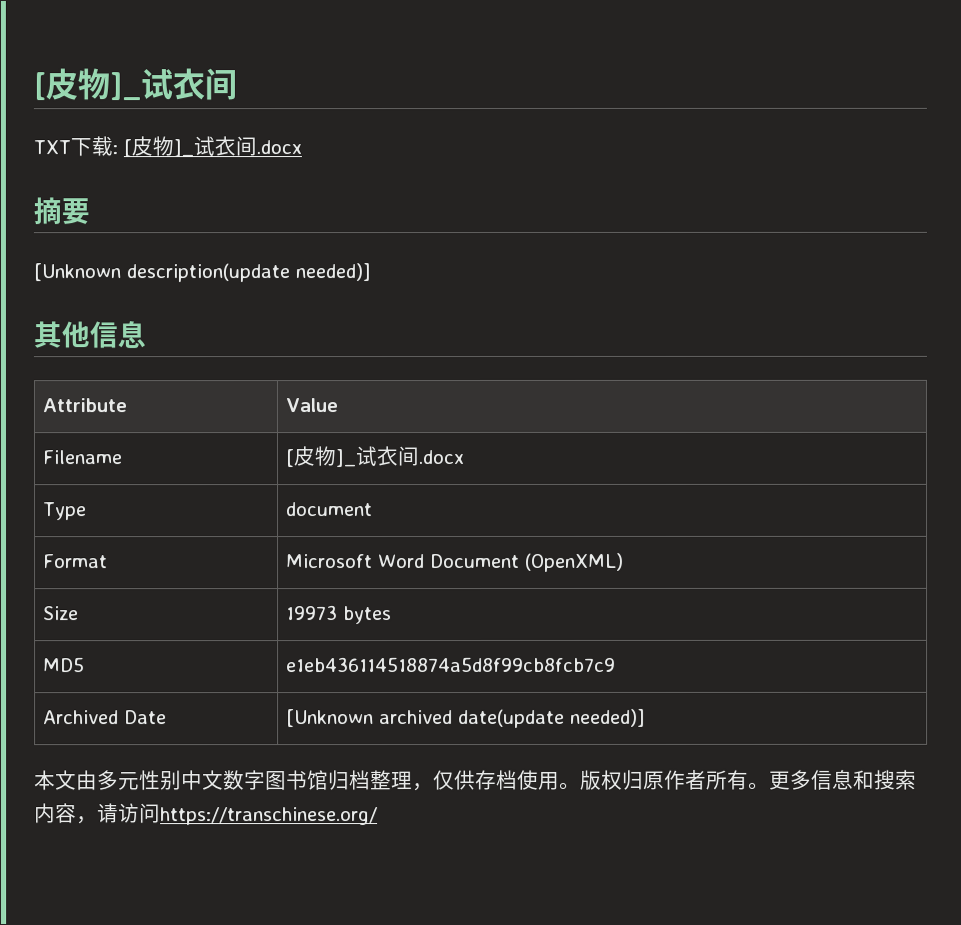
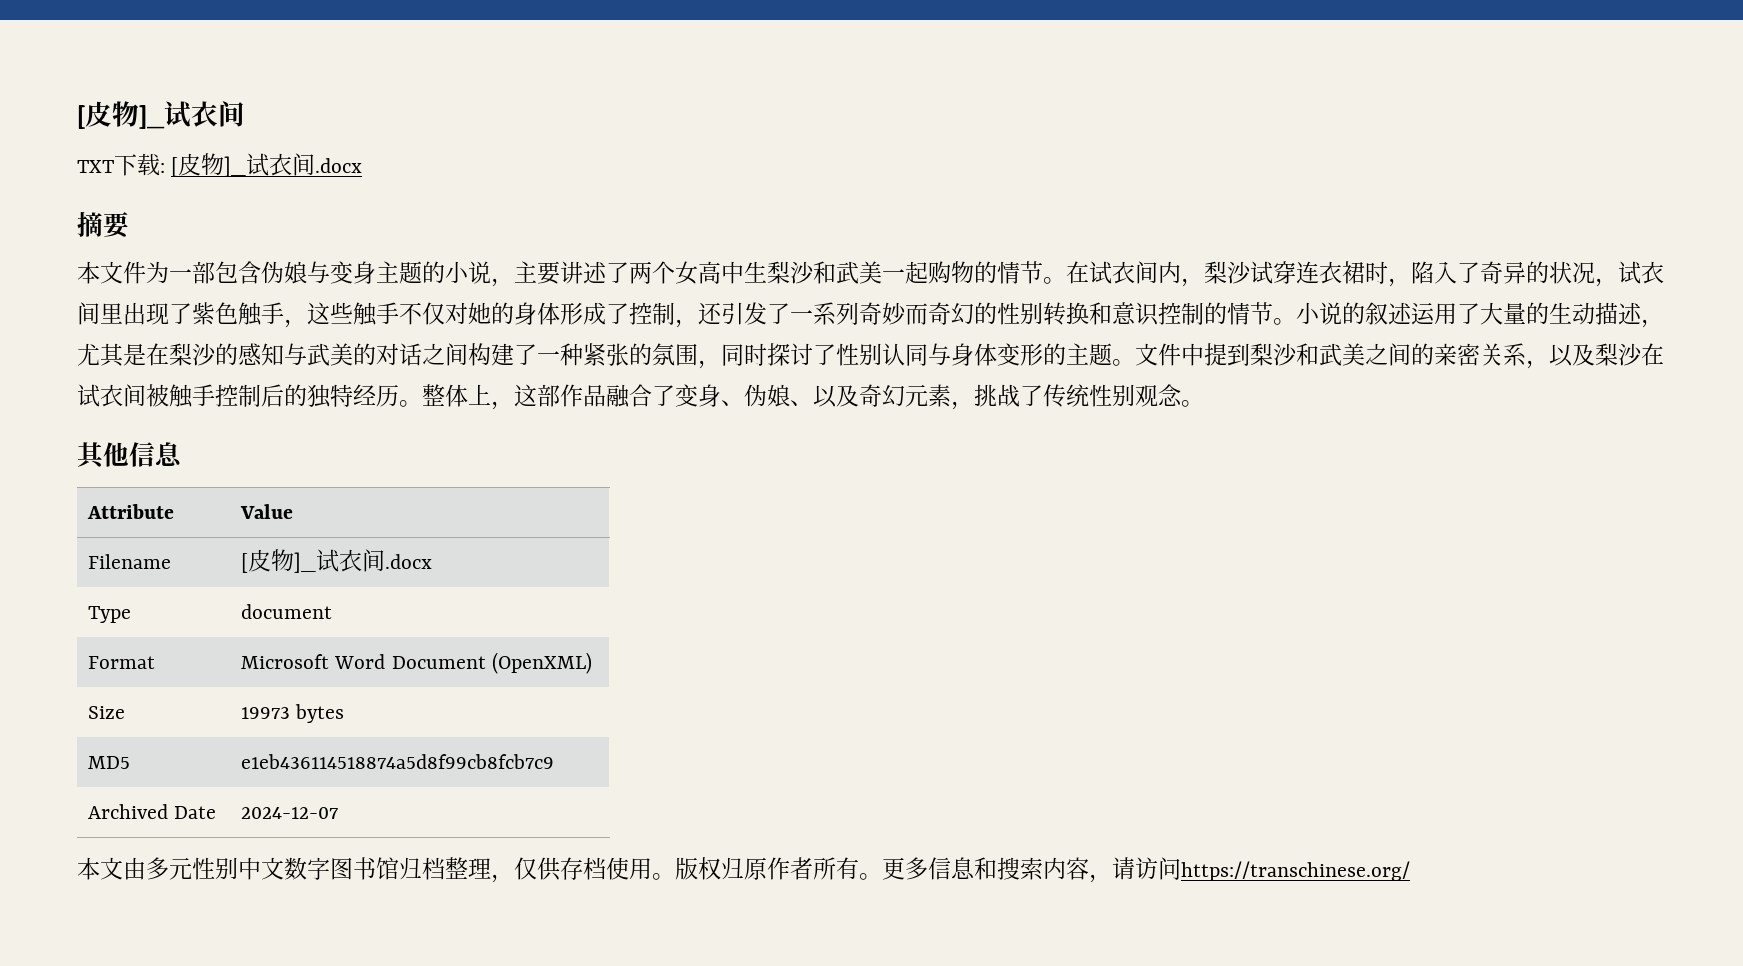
[33,263,371,283] [Unknown description(update needed)] -> [77,261,1664,287] [77,302,1664,328] [77,343,1664,369] [77,384,1204,410] 本文件为一部包含伪娘与变身主题的小说，主要讲述了两个女高中生梨沙和武美一起购物的情节。在试衣间内，梨沙试穿连衣裙时，陷入了奇异的状况，试衣间里出现了紫色触手，这些触手不仅对她的身体形成了控制，还引发了一系列奇妙而奇幻的性别转换和意识控制的情节。小说的叙述运用了大量的生动描述，尤其是在梨沙的感知与武美的对话之间构建了一种紧张的氛围，同时探讨了性别认同与身体变形的主题。文件中提到梨沙和武美之间的亲密关系，以及梨沙在试衣间被触手控制后的独特经历。整体上，这部作品融合了变身、伪娘、以及奇幻元素，挑战了传统性别观念。
[286,708,647,729] [Unknown archived date(update needed)] -> [241,807,339,819] 2024-12-07

